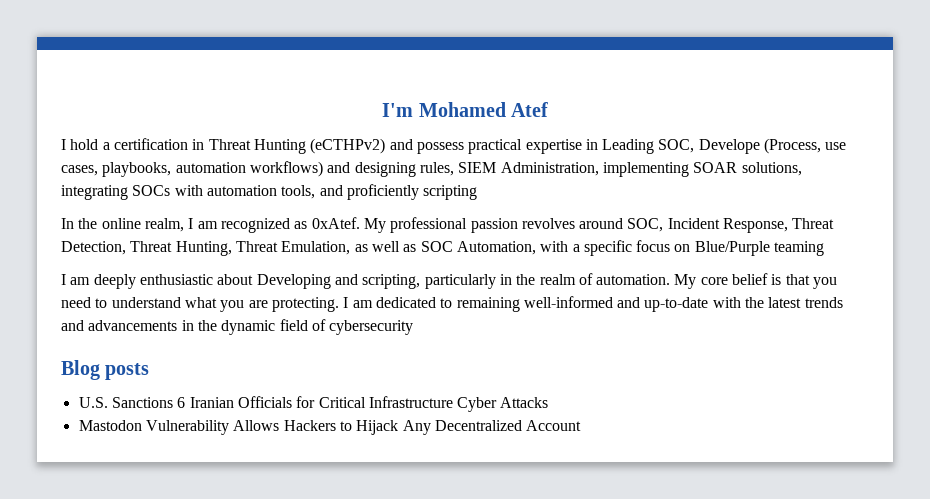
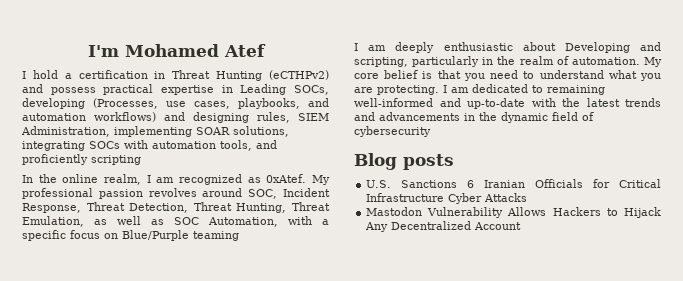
[658,138,822,154] SOC, Develope (Process, -> [293,85,329,95] [22,98,158,109] SOCs, developing (Processes,
(172, 169) none -> [308,98,329,107] and

